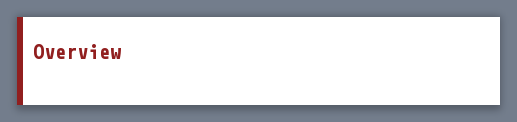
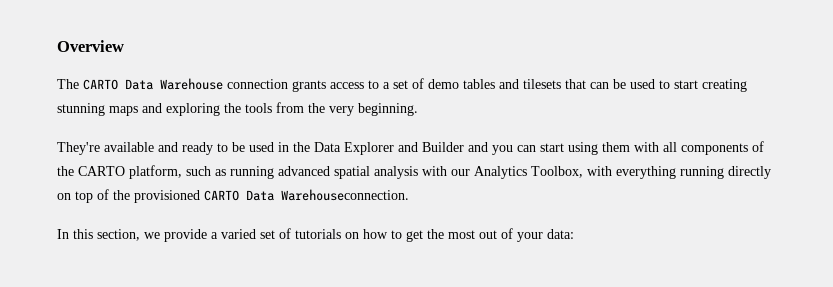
(121, 51) none -> [57,78,747,92] [57,102,418,116] [57,141,764,155] [57,165,771,179] [57,189,409,203] [57,228,574,242] // The CARTO Data Warehouse connection grants access to a set of demo tables and tilesets that can be used to start creating stunning maps and exploring the tools from the very beginning. // They're available and ready to be used in the Data Explorer and Builder and you can start using them with all components of the CARTO platform, such as running advanced spatial analysis with our Analytics Toolbox, with everything running directly on top of the provisioned CARTO Data Warehouseconnection. // In this section, we provide a varied set of tutorials on how to get the most out of your data:

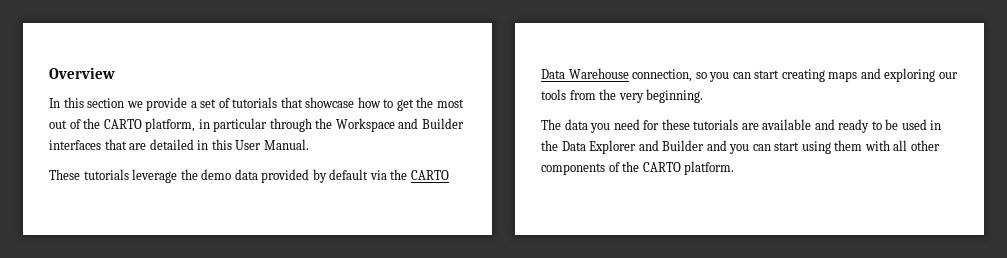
[57,78,670,92] The CARTO Data Warehouse connection grants access to a set of demo tables and tilesets that can be used to -> [49,97,464,111] [49,118,464,132] [49,139,309,150] [49,169,449,183] [541,68,751,82] In this section we provide a set of tutorials that showcase how to get the most out of the CARTO platform, in particular through the Workspace and Builder interfaces that are detailed in this User Manual. // These tutorials leverage the demo data provided by default via the CARTO Data Warehouse connection, so you can
[57,103,105,116] stunning -> (825, 75) none
[224,103,241,113] the -> [938,72,958,79] our
[57,142,100,155] They're -> [541,119,759,133] The data you need for these tutorials are
(677, 147) none -> [910,140,940,151] other
[129,165,771,179] [57,189,409,203] [57,228,574,242] platform, such as running advanced spatial analysis with our Analytics Toolbox, with everything running directly on top of the provisioned CARTO Data Warehouseconnection. // In this section, we provide a varied set of tutorials on how to get the most out of your data: -> [684,161,735,175] platform.

